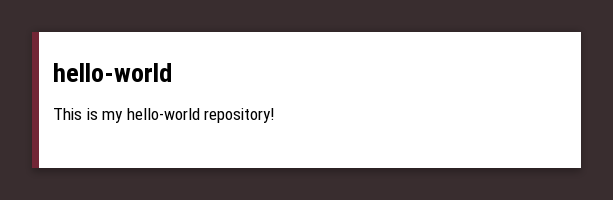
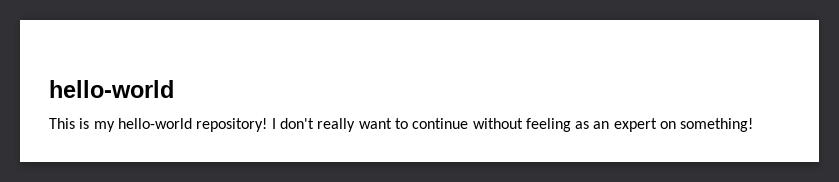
(276, 115) none -> [271,118,754,132] I don't really want to continue without feeling as an expert on something!

